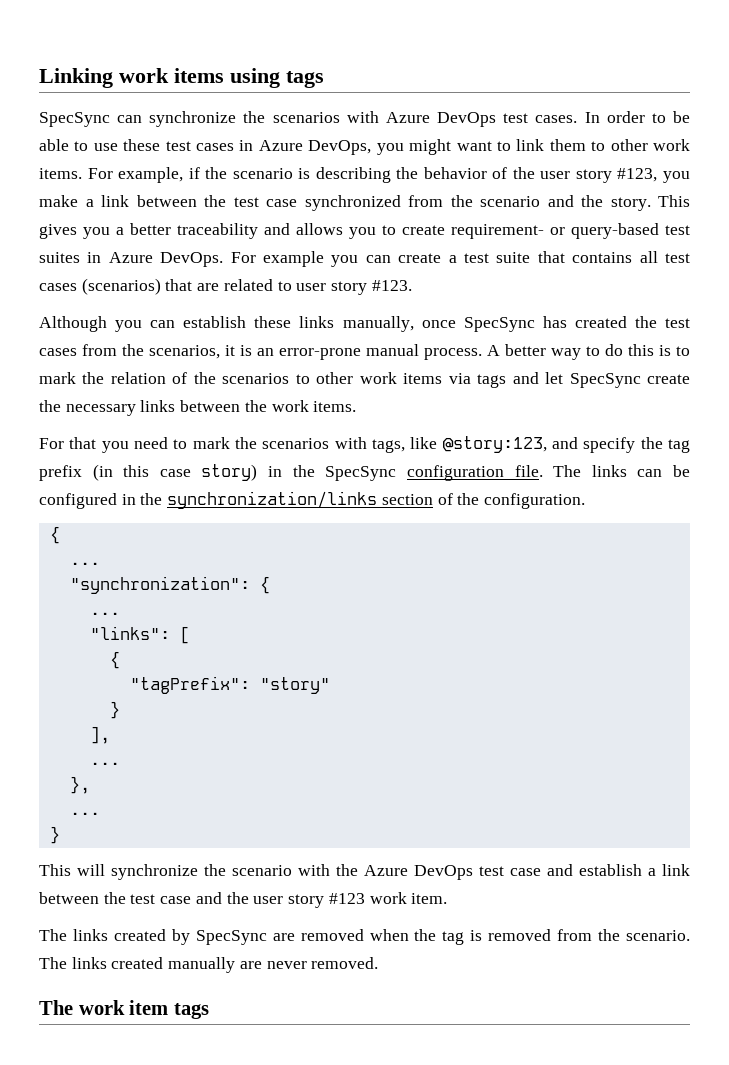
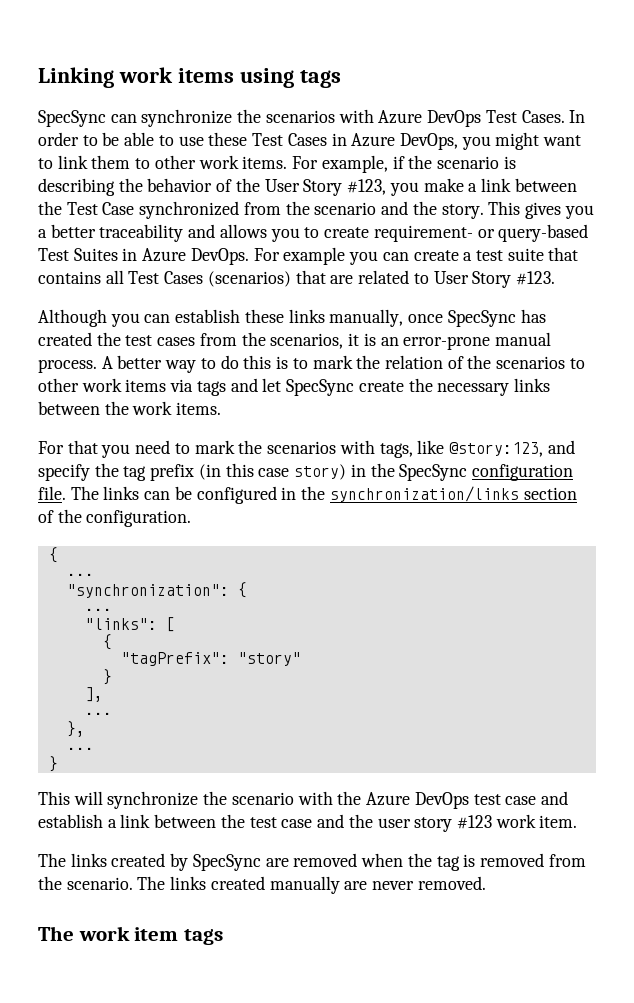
[503,113,578,123] test cases. -> [485,110,565,123] Test Cases.
[165,141,235,151] test cases -> [252,133,327,146] Test Cases
[540,169,612,183] user story -> [264,179,343,196] User Story
[233,197,297,207] test case -> [66,202,135,215] Test Case
[665,225,690,235] [39,252,80,263] test suites -> [38,248,118,261] Test Suites
[664,253,690,263] [39,283,77,291] test cases -> [128,271,204,284] Test Cases
[296,281,368,295] user story -> [433,271,512,288] User Story

